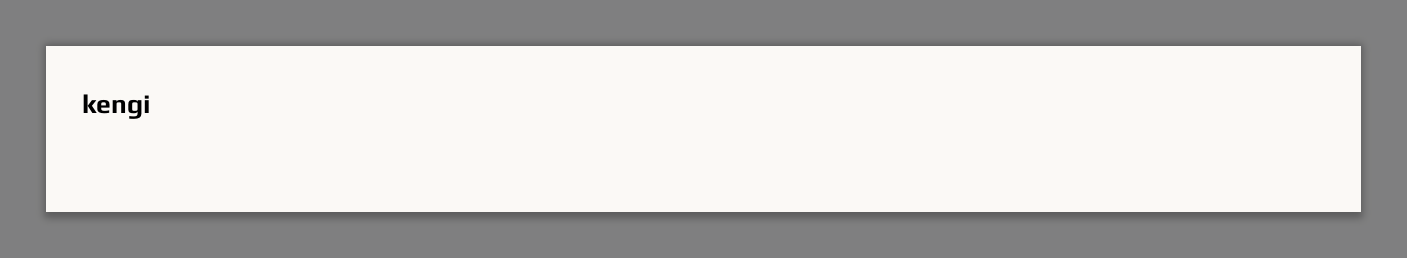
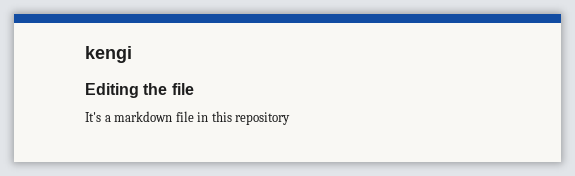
(150, 106) none -> [85,83,194,98] [85,111,291,125] // Editing the file // It's a markdown file in this repository

